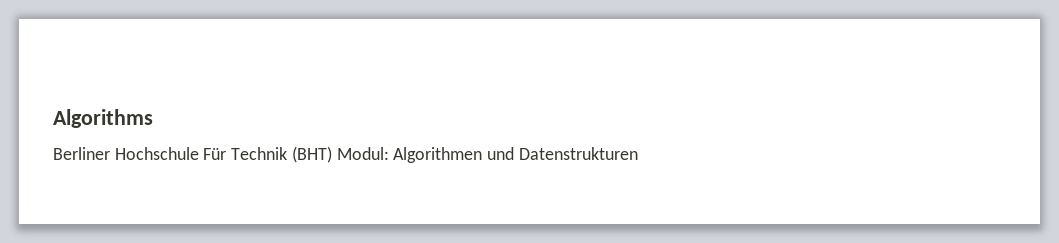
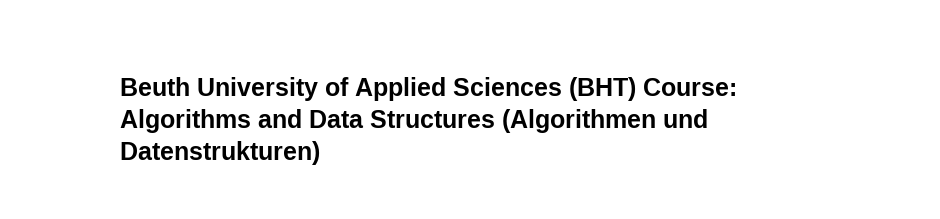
[53,109,153,128] [53,146,638,163] Algorithms // Berliner Hochschule Für Technik (BHT) Modul: Algorithmen und Datenstrukturen -> [120,77,737,101] [120,109,708,133] [120,141,320,165] Beuth University of Applied Sciences (BHT) Course: Algorithms and Data Structures (Algorithmen und Datenstrukturen)

